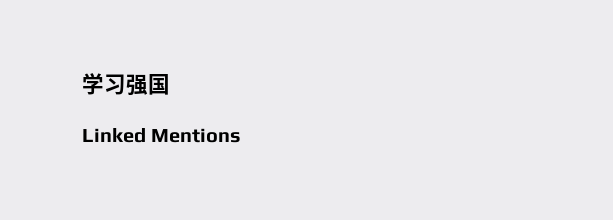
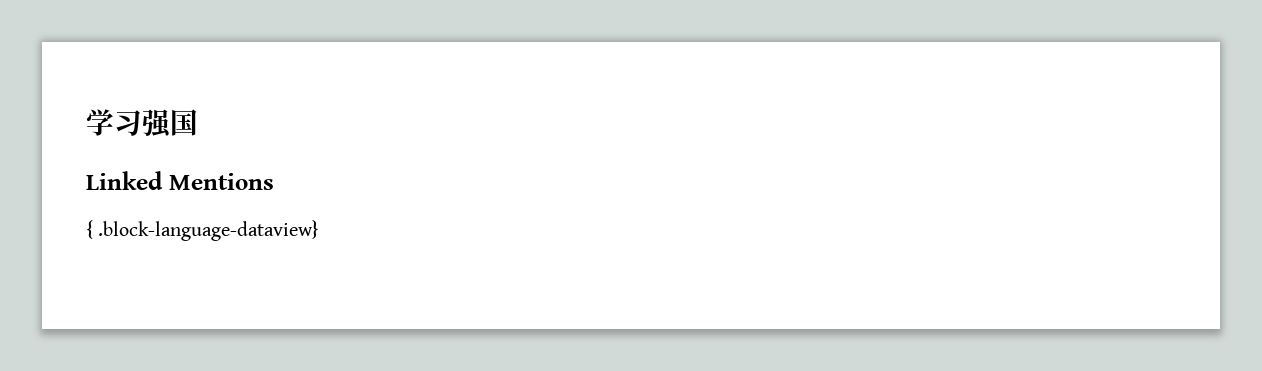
(242, 135) none -> [86,220,320,241] // { .block-language-dataview}

